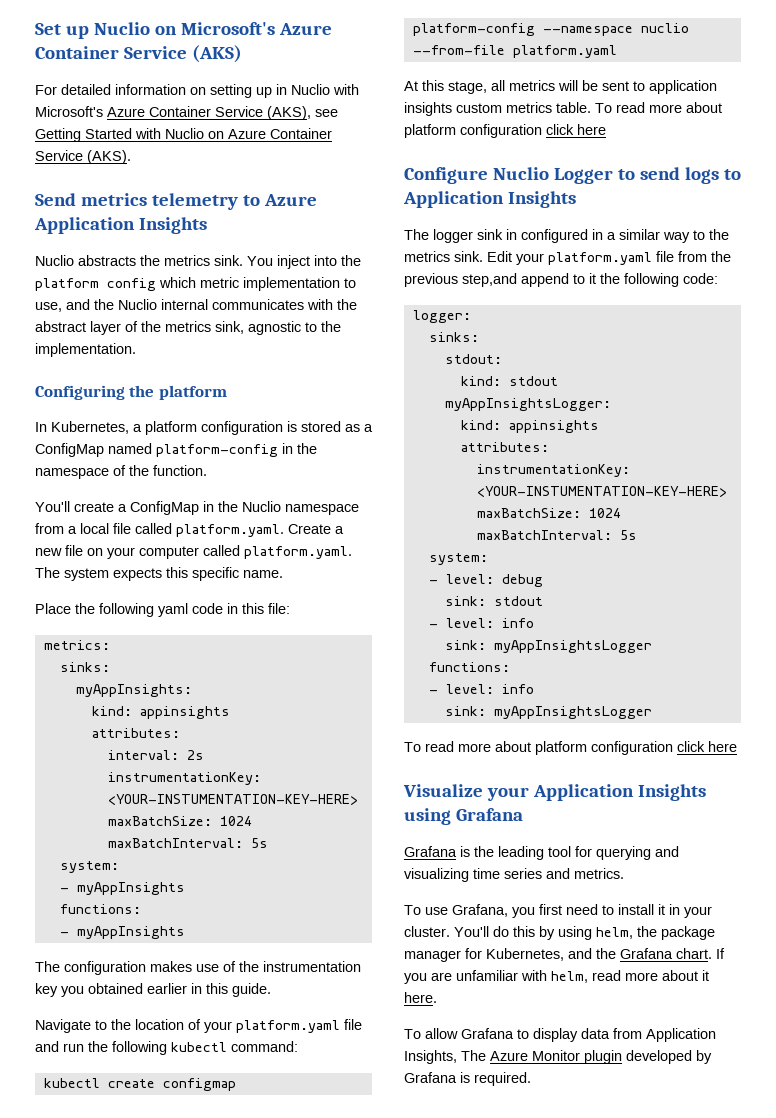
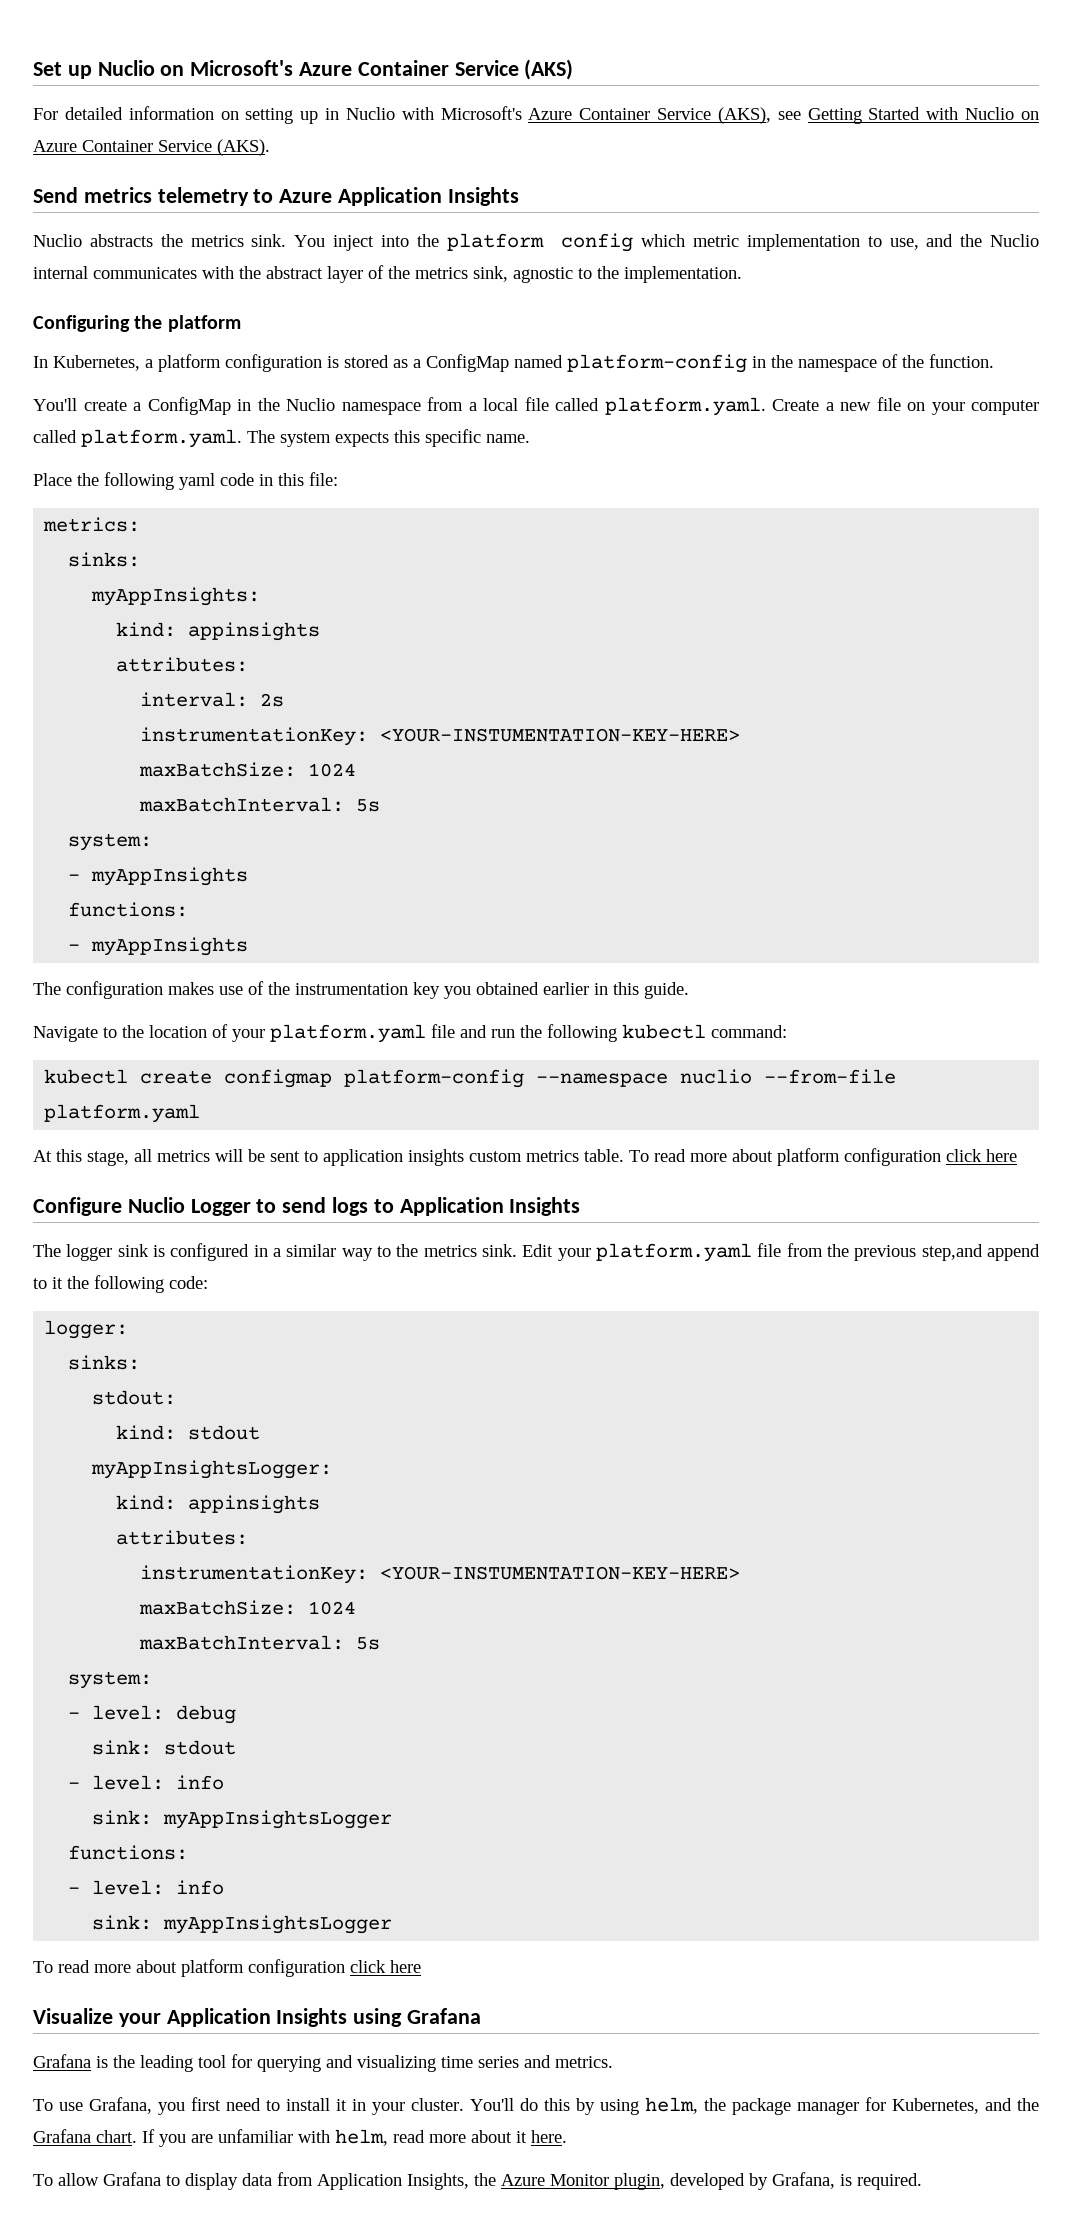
[506,229,517,240] in -> [153,1245,165,1257] is
[461,1050,486,1061] The -> [474,2173,496,2186] the
[584,1050,622,1064] plugin -> [614,2173,665,2190] plugin,
[404,1072,457,1083] Grafana -> [772,2172,835,2189] Grafana,

